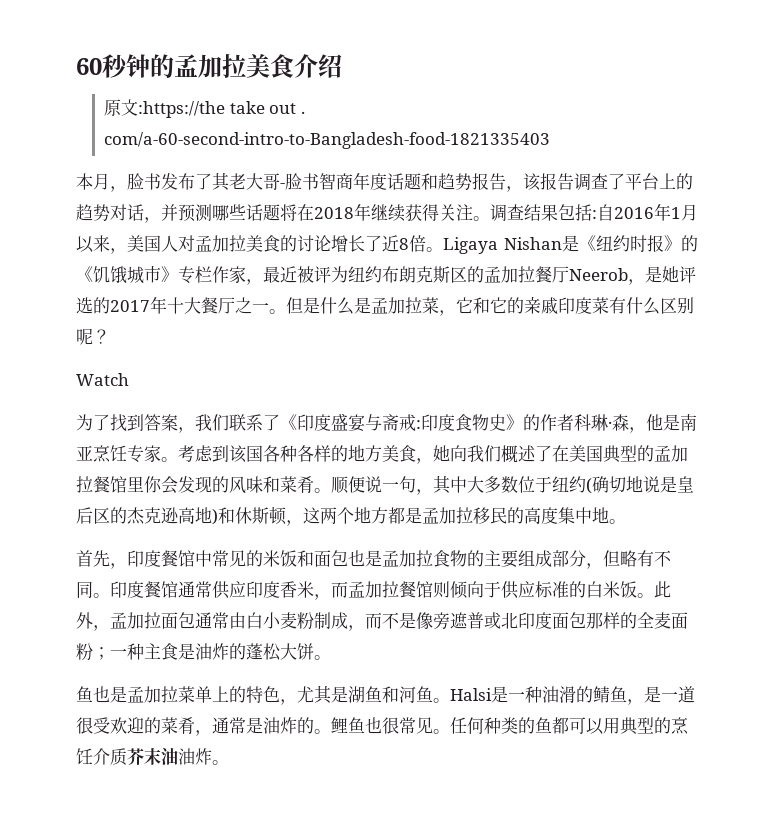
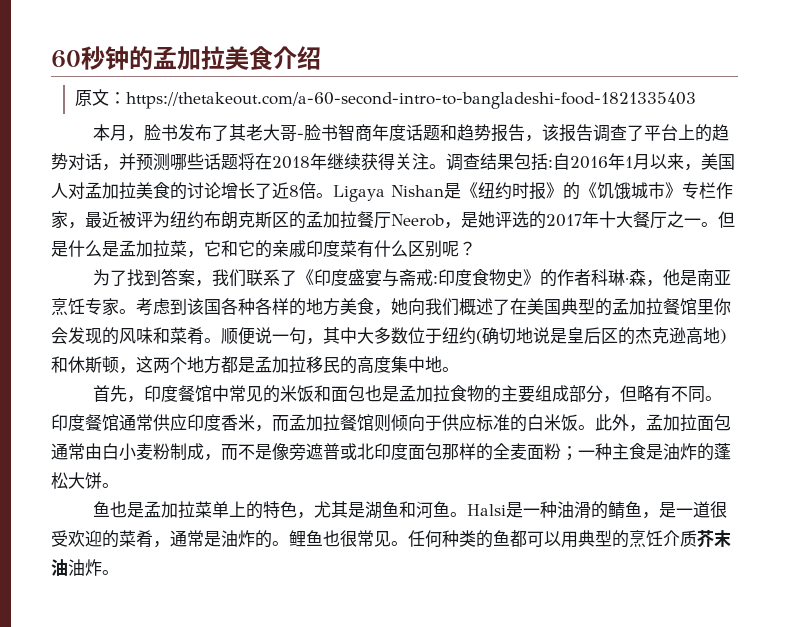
[137,101,305,118] [103,132,550,149] :https://the take out . com/a-60-second-intro-to-Bangladesh-food-1821335403 -> [108,92,696,109] ：https://thetakeout.com/a-60-second-intro-to-bangladeshi-food-1821335403
[76,373,129,386] // Watch -> (476, 248) none

